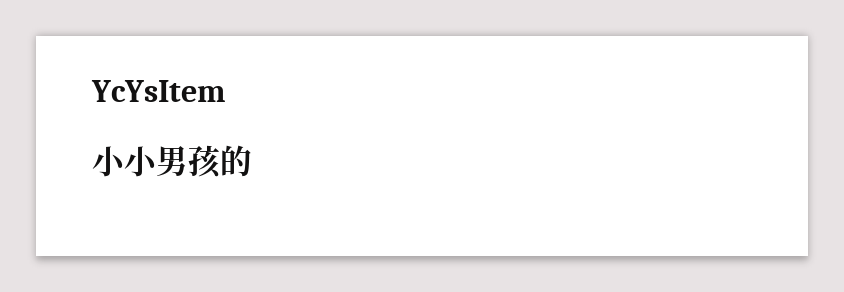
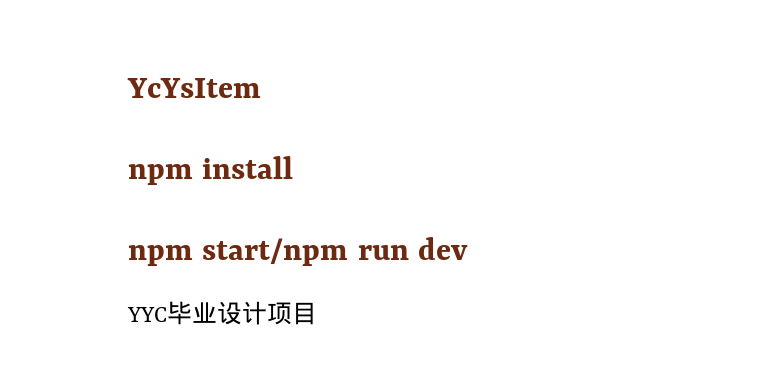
[92,145,252,179] 小小男孩的 -> [128,156,294,185] [128,237,468,266] [127,301,317,325] npm install // npm start/npm run dev // YYC毕业设计项目

